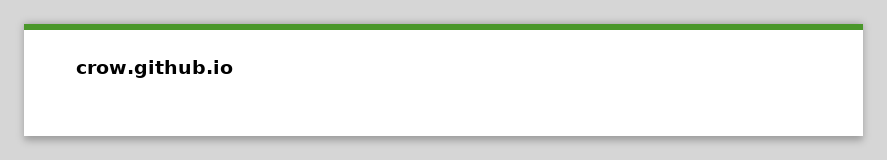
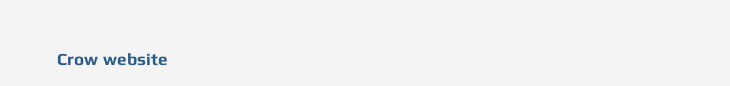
[76,60,233,78] crow.github.io -> [57,53,168,66] Crow website

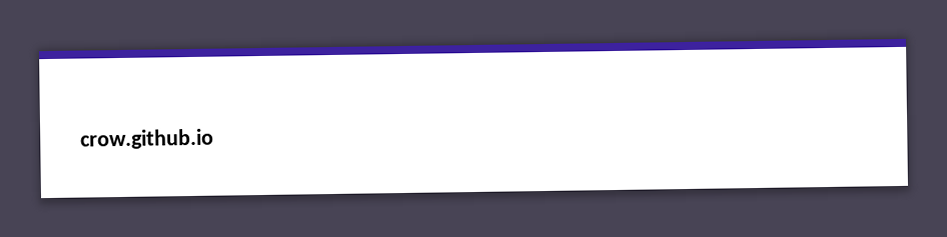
[57,53,168,66] Crow website -> [80,128,214,150] crow.github.io

